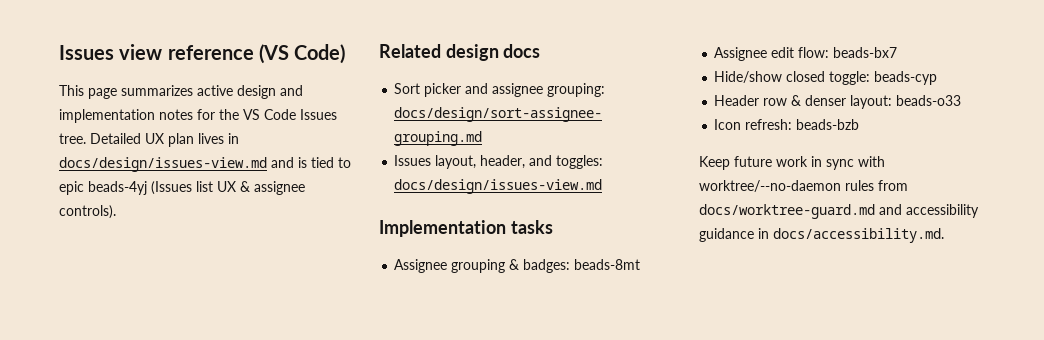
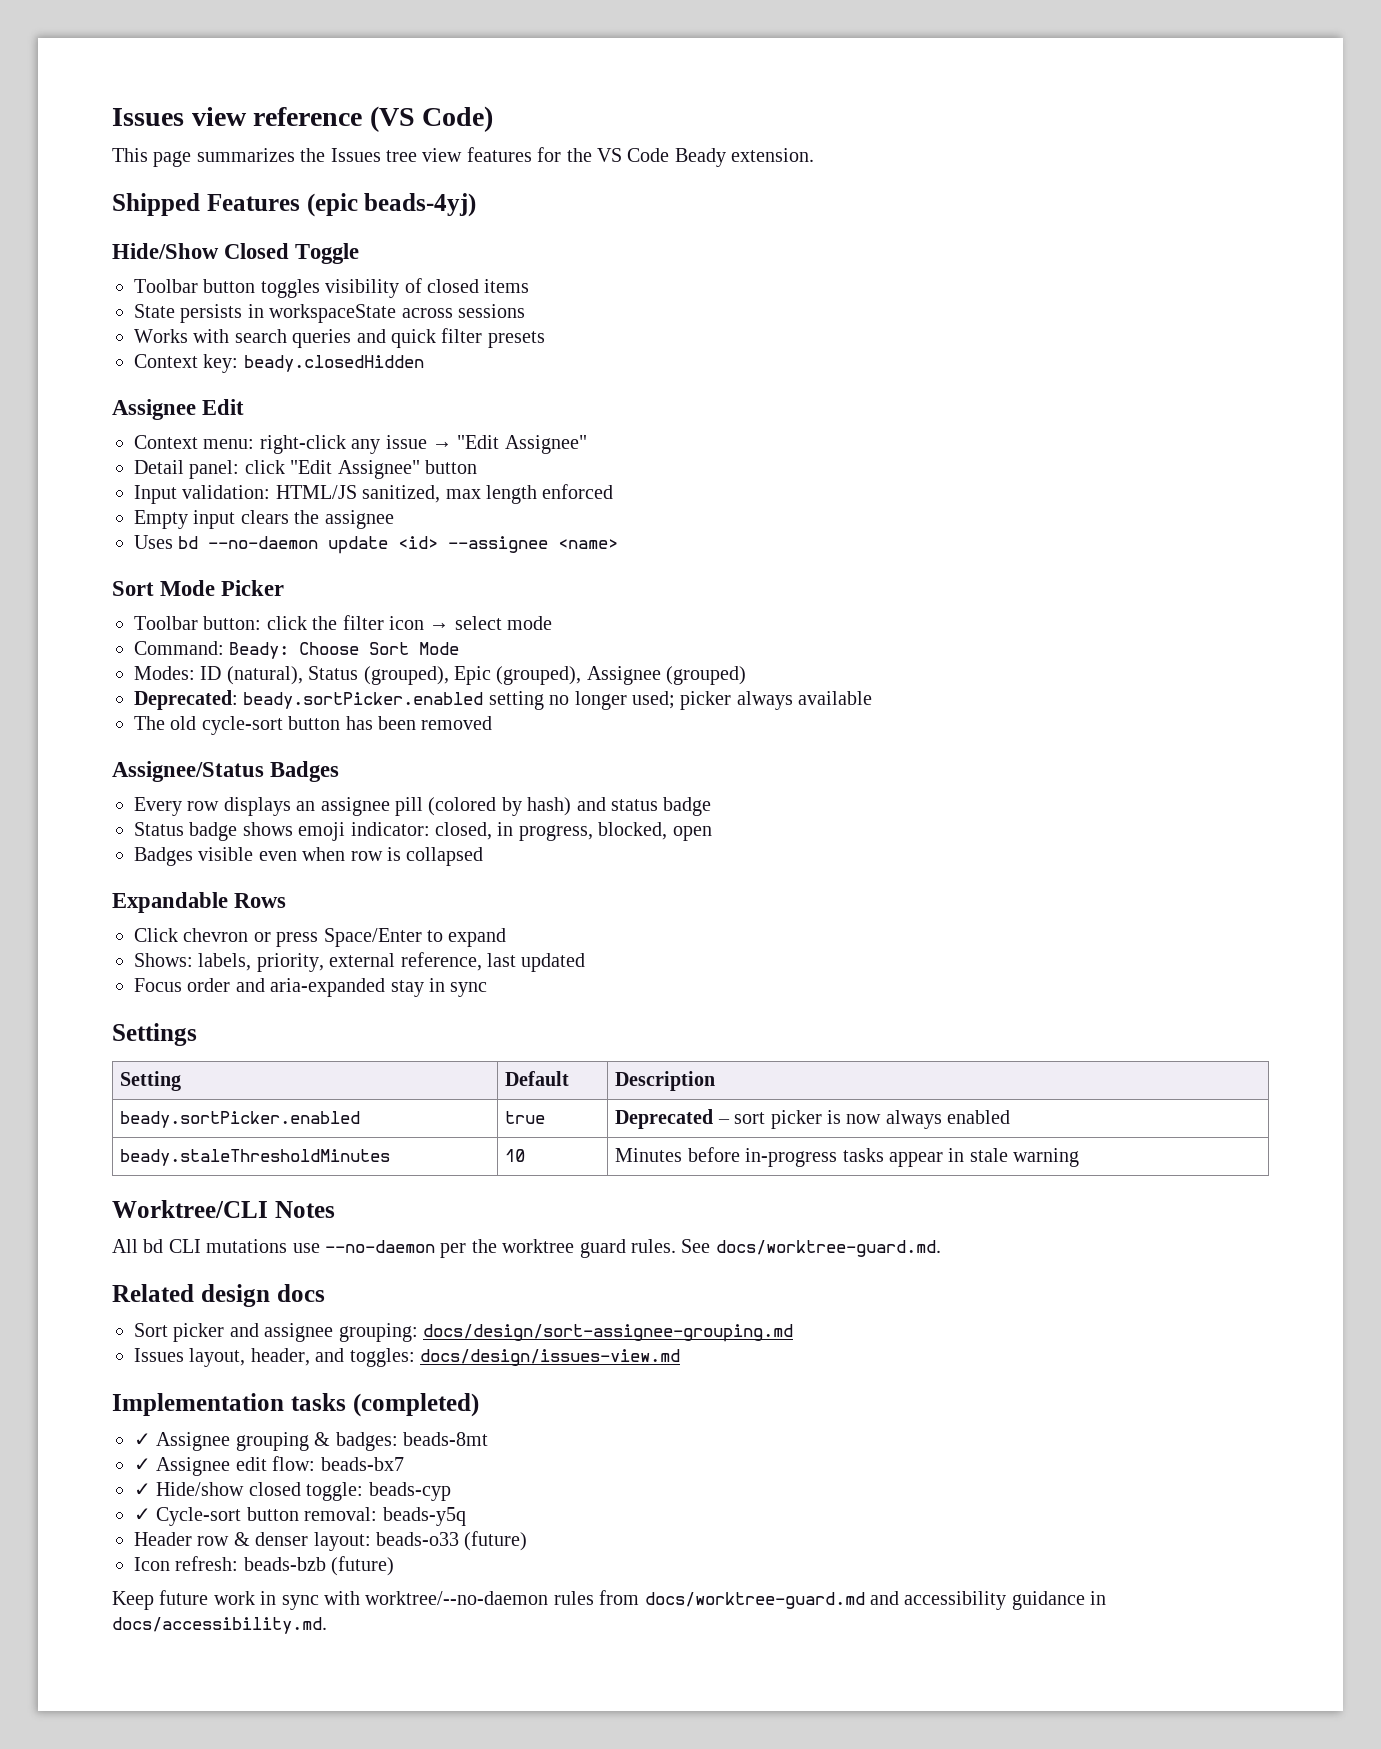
[197,85,303,99] [59,109,337,123] [59,133,239,147] [59,157,351,172] [59,181,305,195] [59,205,116,219] active design and implementation notes for the VS Code Issues tree. Detailed UX plan lives in docs/design/issues-view.md and is tied to epic beads-4yj (Issues list UX & assignee controls). -> [300,147,815,167] [112,193,477,217] [112,243,360,264] [134,278,530,298] [134,304,525,323] [134,328,545,348] [134,354,424,373] [112,399,245,420] [134,435,587,454] [134,460,477,479] [134,484,614,504] [134,510,394,529] [134,535,619,554] [112,580,285,596] [134,615,553,630] [134,641,460,659] [134,666,747,685] [134,690,873,710] [134,716,493,735] [112,761,340,782] [134,797,712,816] [134,822,712,841] [134,847,484,866] [112,892,287,913] [134,928,507,947] [134,952,586,972] [134,978,488,997] [112,1023,197,1046] [120,1071,182,1091] [505,1071,570,1086] [615,1071,716,1091] [120,1111,361,1128] [505,1111,546,1124] [615,1109,1011,1129] [120,1149,391,1166] [505,1149,526,1162] [615,1147,1080,1167] [112,1200,335,1218] [112,1239,941,1258] the Issues tree view features for the VS Code Beady extension. // Shipped Features (epic beads-4yj) // Hide/Show Closed Toggle // Toolbar button toggles visibility of closed items // State persists in workspaceState across sessions // Works with search queries and quick filter presets // Context key: beady.closedHidden // Assignee Edit // Context menu: right-click any issue → "Edit Assignee" // Detail panel: click "Edit Assignee" button // Input validation: HTML/JS sanitized, max length enforced // Empty input clears the assignee // Uses bd --no-daemon update <id> --assignee <name> // Sort Mode Picker // Toolbar button: click the filter icon → select mode // Command: Beady: Choose Sort Mode // Modes: ID (natural), Status (grouped), Epic (grouped), Assignee (grouped) // Deprecated: beady.sortPicker.enabled setting no longer used; picker always available // The old cycle-sort button has been removed // Assignee/Status Badges // Every row displays an assignee pill (colored by hash) and status badge // Status badge shows emoji indicator: closed, in progress, blocked, open // Badges visible even when row is collapsed // Expandable Rows // Click chevron or press Space/Enter to expand // Shows: labels, priority, external reference, last updated // Focus order and aria-expanded stay in sync // Settings // Setting | Default | Description // beady.sortPicker.enabled | true | Deprecated – sort picker is now always enabled // beady.staleThresholdMinutes | 10 | Minutes before in-progress tasks appear in stale warning // Worktree/CLI Notes // All bd CLI mutations use --no-daemon per the worktree guard rules. See docs/worktree-guard.md.
(553, 227) // -> [352,1393,479,1417] [134,1433,151,1446] (completed) // ✓
(641, 264) none -> [134,1458,151,1471] ✓
(898, 52) none -> [134,1483,151,1496] ✓
(938, 78) none -> [134,1507,466,1526] // ✓ Cycle-sort button removal: beads-y5q
(962, 100) none -> [464,1531,528,1551] (future)
(860, 124) none -> [331,1556,395,1576] (future)

